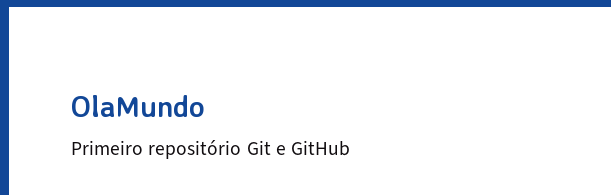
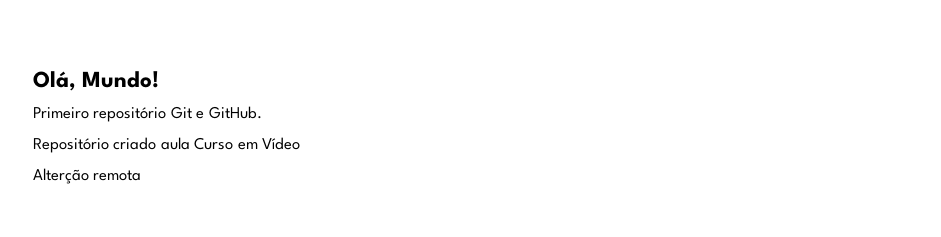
[71,95,205,117] OlaMundo -> [33,71,160,91] Olá, Mundo!
[291,140,351,156] GitHub -> [208,106,262,119] [33,137,301,153] [33,168,142,184] GitHub. // Repositório criado aula Curso em Vídeo // Alterção remota

